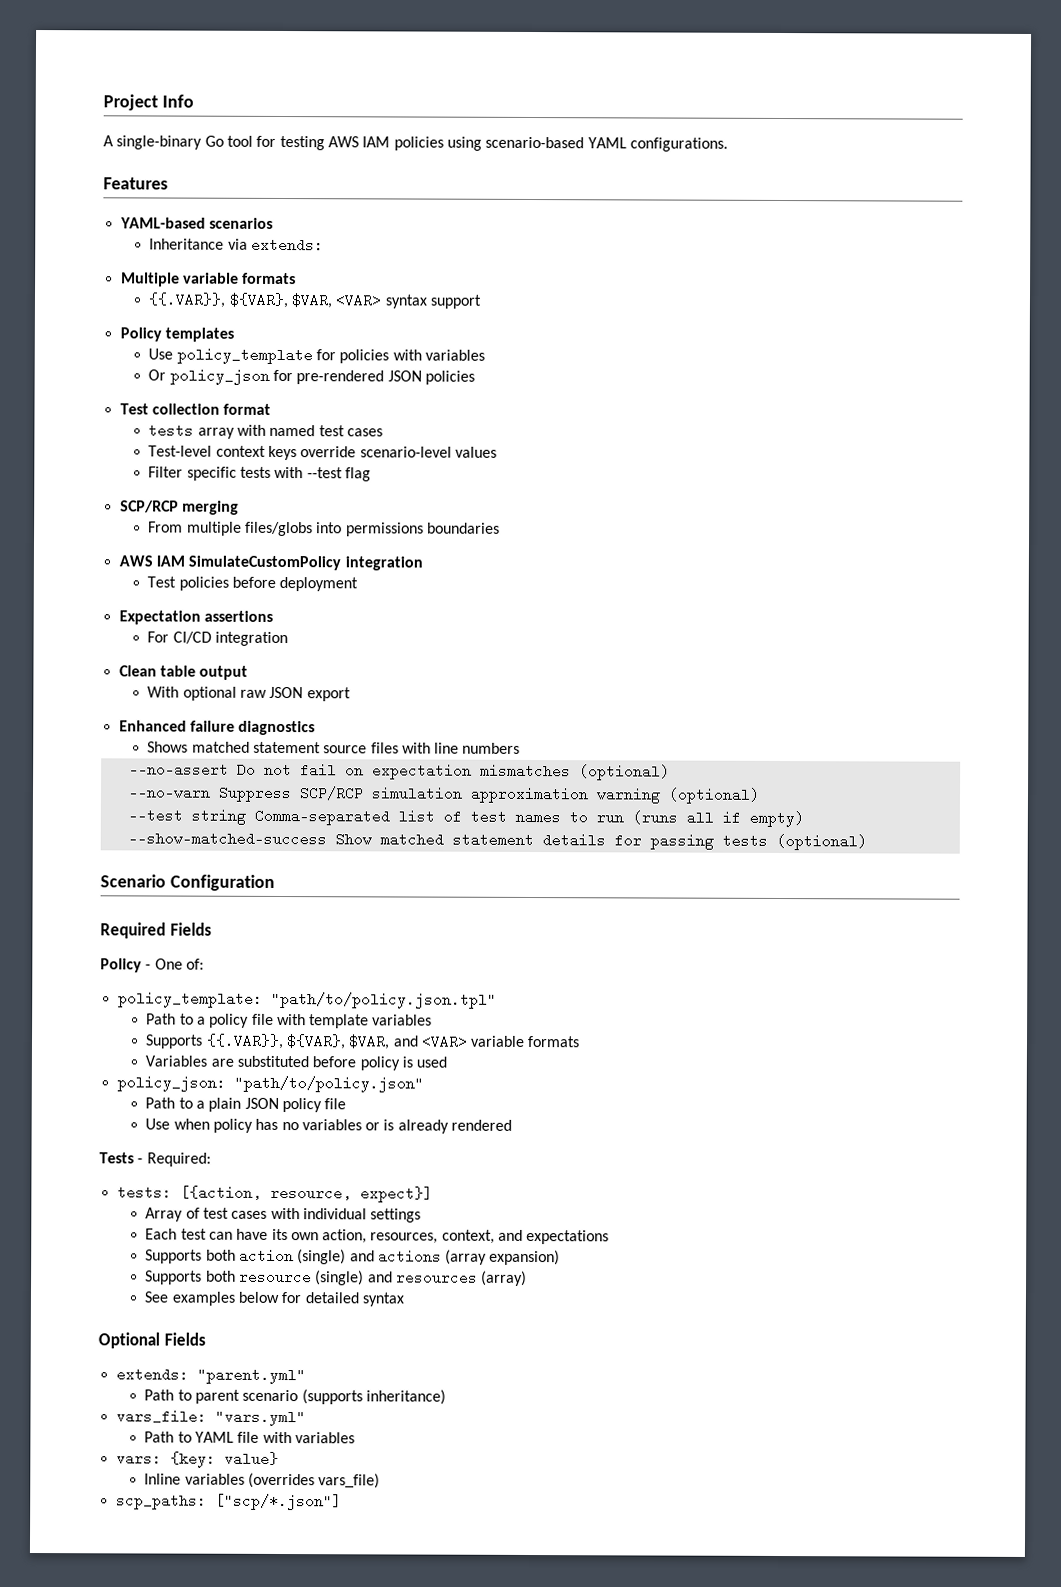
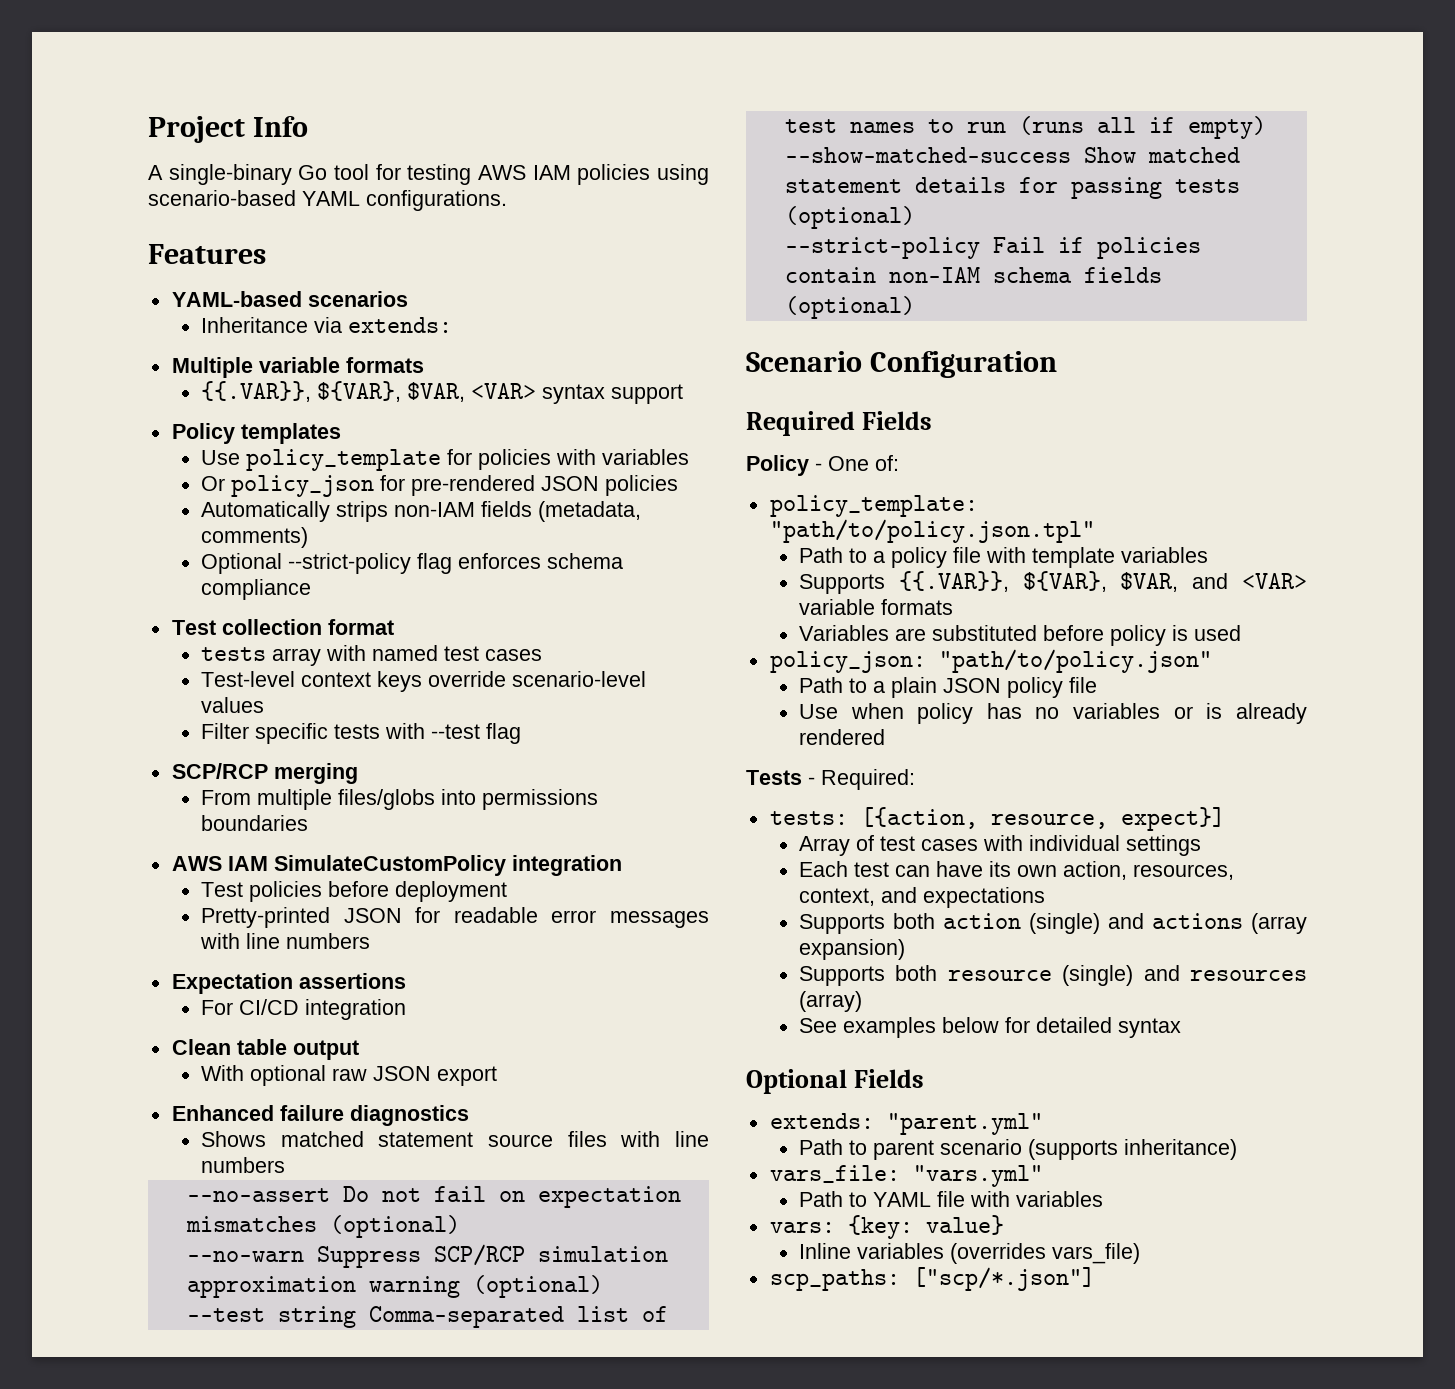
(475, 377) none -> [200,501,641,522] [200,527,308,548] [200,553,623,574] [200,579,311,600] // Automatically strips non-IAM fields (metadata, comments) // Optional --strict-policy flag enforces schema compliance
(359, 584) none -> [200,907,709,928] [199,933,370,949] // Pretty-printed JSON for readable error messages with line numbers
(867, 842) none -> [784,237,1201,259] [784,267,1162,283] [784,296,915,319] // --strict-policy Fail if policies contain non-IAM schema fields (optional)

